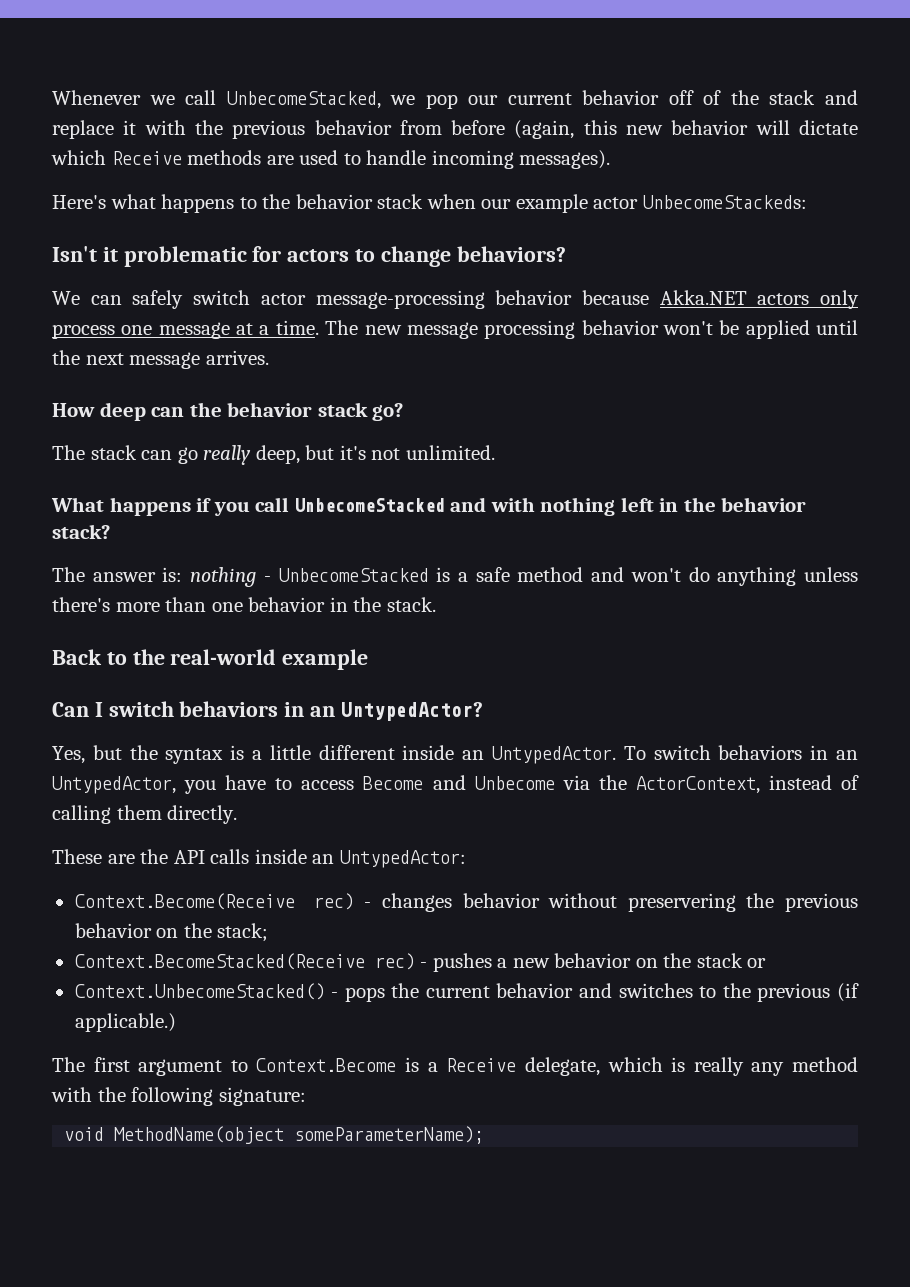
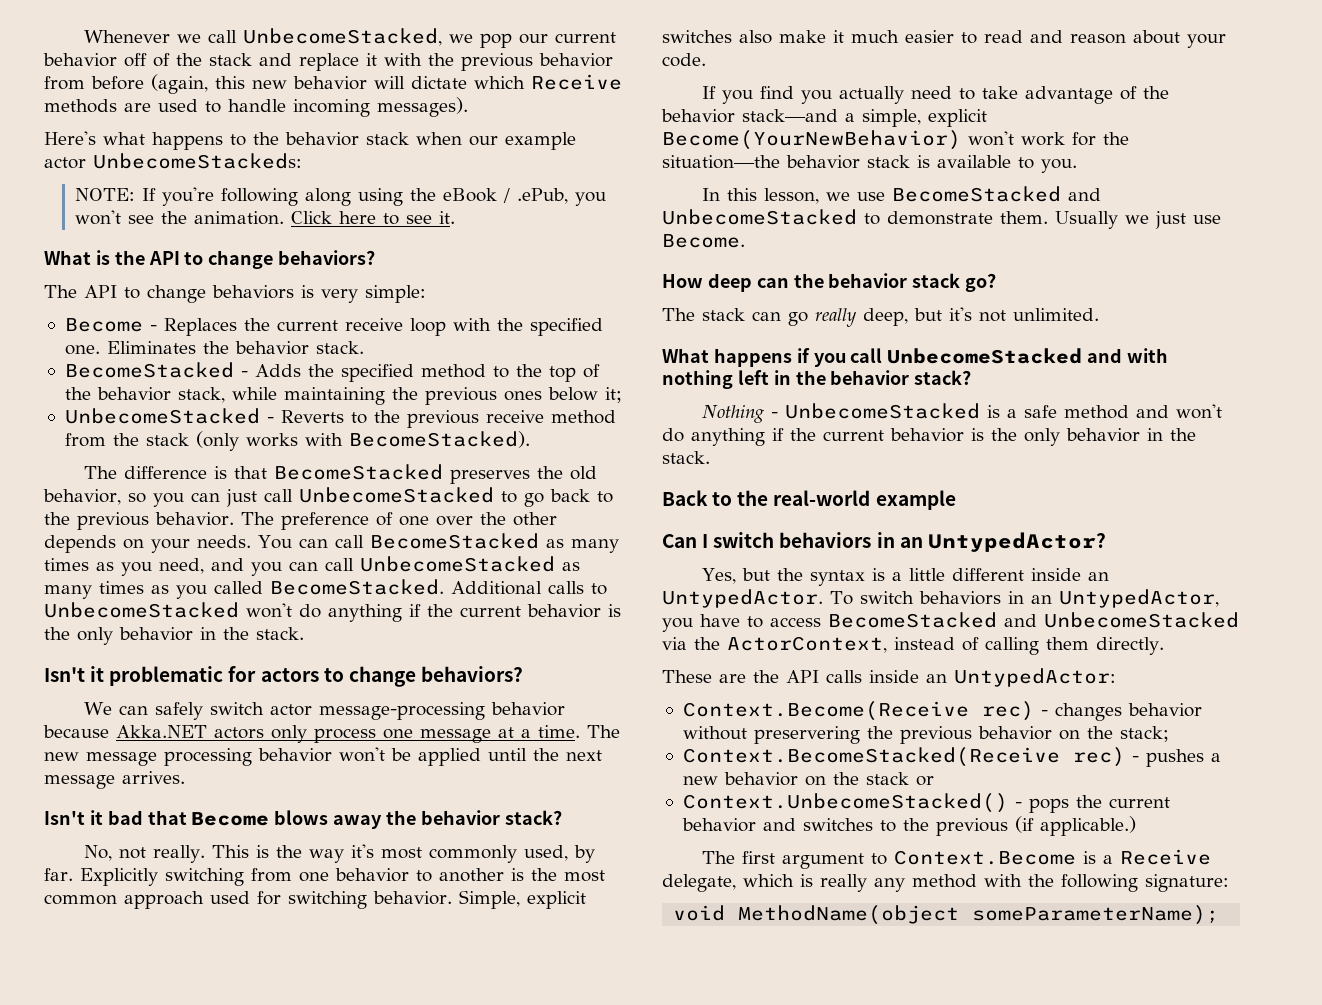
(807, 202) none -> [75,187,607,206] [75,210,456,225] [44,250,376,269] [44,285,426,303] [64,318,603,336] [64,341,364,355] [64,362,600,382] [64,387,622,405] [64,408,616,428] [64,431,530,451] [84,464,598,484] [43,487,613,507] [44,512,557,530] [44,533,619,553] [44,556,580,576] [44,579,607,599] [44,602,621,622] [44,627,304,645] // NOTE: If you're following along using the eBook / .ePub, you won't see the animation. Click here to see it. // What is the API to change behaviors? // The API to change behaviors is very simple: // Become - Replaces the current receive loop with the specified one. Eliminates the behavior stack. // BecomeStacked - Adds the specified method to the top of the behavior stack, while maintaining the previous ones below it; // UnbecomeStacked - Reverts to the previous receive method from the stack (only works with BecomeStacked). // The difference is that BecomeStacked preserves the old behavior, so you can just call UnbecomeStacked to go back to the previous behavior. The preference of one over the other depends on your needs. You can call BecomeStacked as many times as you need, and you can call UnbecomeStacked as many times as you called BecomeStacked. Additional calls to UnbecomeStacked won't do anything if the current behavior is the only behavior in the stack.
(269, 357) none -> [44,810,562,829] [84,844,596,863] [44,868,605,886] [44,890,586,909] [662,30,1226,48] [662,53,706,67] [702,86,1170,104] [661,109,987,127] [662,130,1129,150] [662,155,1077,173] [702,186,1102,204] [662,209,1221,229] [662,234,745,248] // Isn't it bad that Become blows away the behavior stack? // No, not really. This is the way it's most commonly used, by far. Explicitly switching from one behavior to another is the most common approach used for switching behavior. Simple, explicit switches also make it much easier to read and reason about your code. // If you find you actually need to take advantage of the behavior stack—and a simple, explicit Become(YourNewBehavior) won't work for the situation—the behavior stack is available to you. // In this lesson, we use BecomeStacked and UnbecomeStacked to demonstrate them. Usually we just use Become.
[52,567,257,587] The answer is: nothing -> [702,405,766,423] Nothing
[803,567,858,582] [52,597,243,612] unless there's more than one -> [772,428,1060,446] if the current behavior is the only
[363,775,555,790] Become and Unbecome -> [828,612,1239,628] BecomeStacked and UnbecomeStacked

